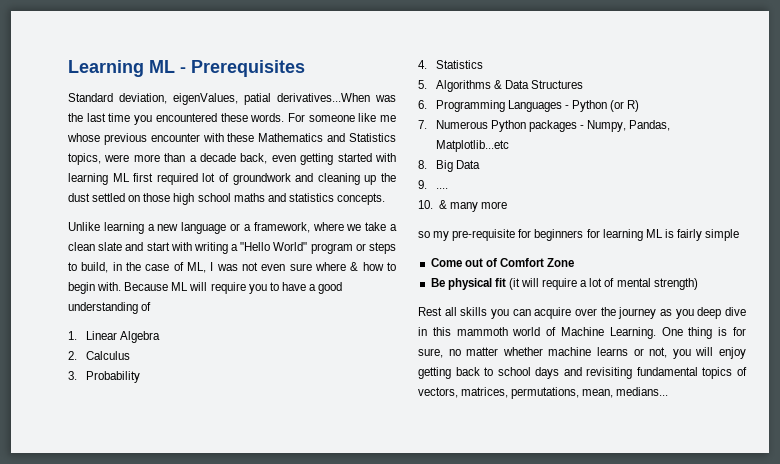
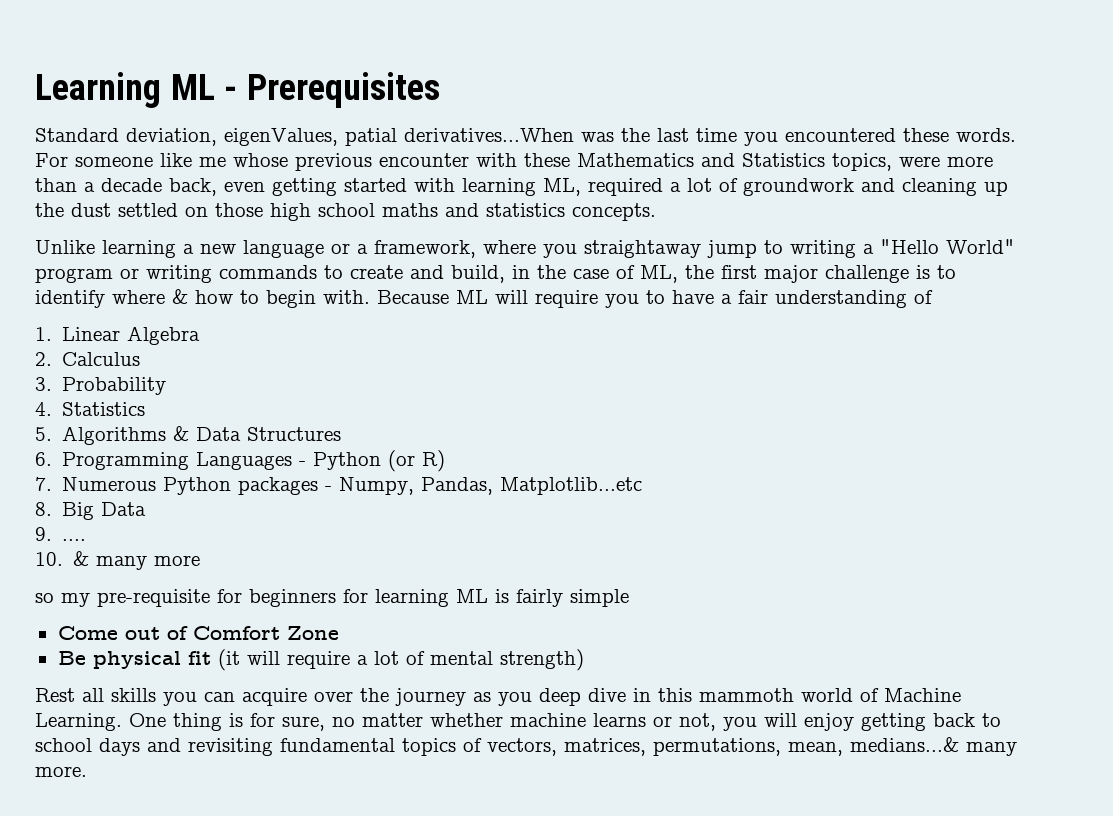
[112,173,198,185] ML first required -> [543,178,681,196] ML, required a
[346,222,397,231] [68,242,192,251] we take a clean slate and start with -> [543,240,783,258] you straightaway jump to
[369,242,396,254] [68,262,77,271] steps to -> [146,265,444,283] writing commands to create and
[210,262,312,271] I was not even sure -> [685,265,956,283] [35,290,105,308] the first major challenge is to identify
[318,282,343,294] good -> [738,290,768,304] fair
[616,387,669,396] medians... -> [850,737,1017,756] [35,766,87,777] medians...& many more.

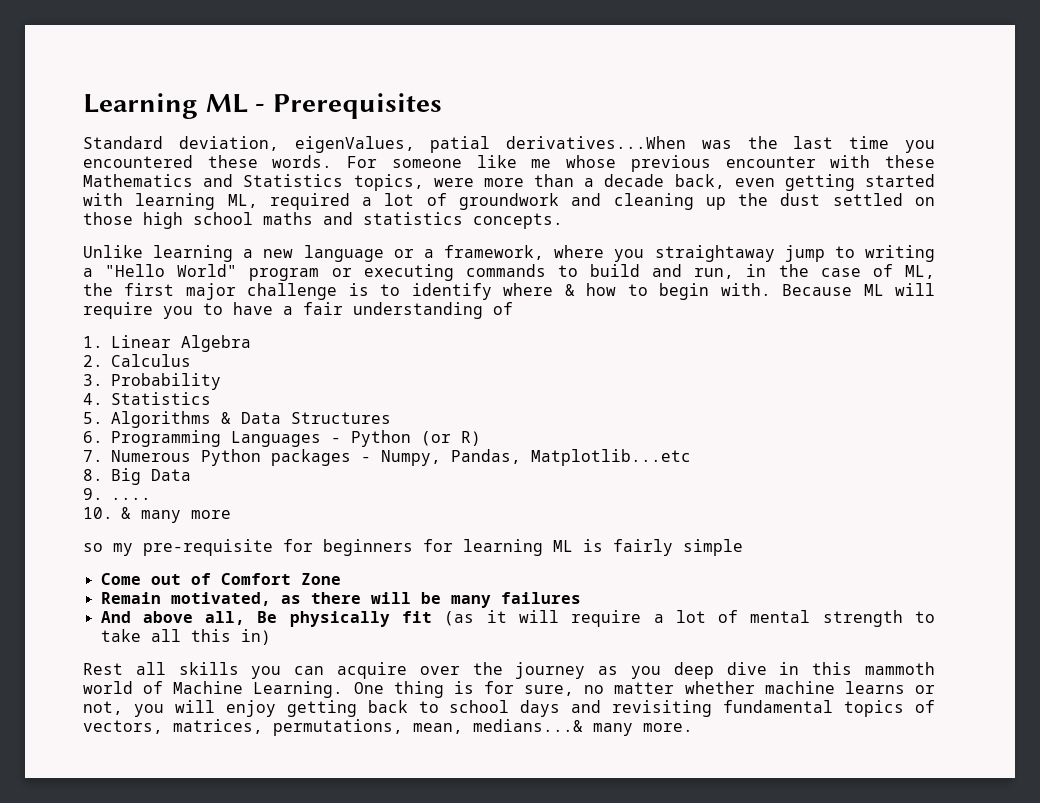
[146,265,212,283] writing -> [363,264,454,281] executing
[350,265,505,283] create and build, -> [590,264,735,279] build and run,
[57,649,240,671] Be physical fit (it -> [100,592,581,608] [100,610,507,627] Remain motivated, as there will be many failures // And above all, Be physically fit (as it
[499,649,584,671] strength) -> [822,610,935,627] [100,629,271,645] strength to take all this in)

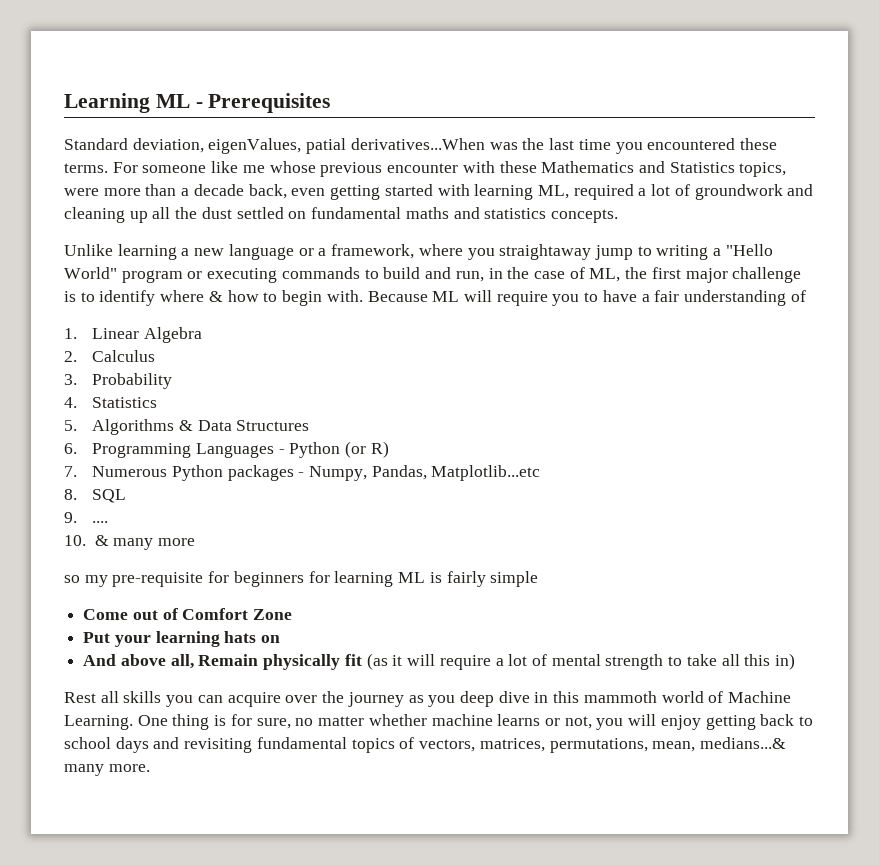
[272,155,333,168] words. -> [64,163,108,173] terms.
(726, 203) none -> [152,207,171,219] all
[83,212,253,229] those high school -> [311,207,402,219] fundamental
[111,468,191,485] Big Data -> [92,489,127,503] SQL
[100,592,581,608] Remain motivated, as there will be many failures -> [83,631,281,647] Put your learning hats on
[257,611,278,623] Be -> [198,654,259,666] Remain

